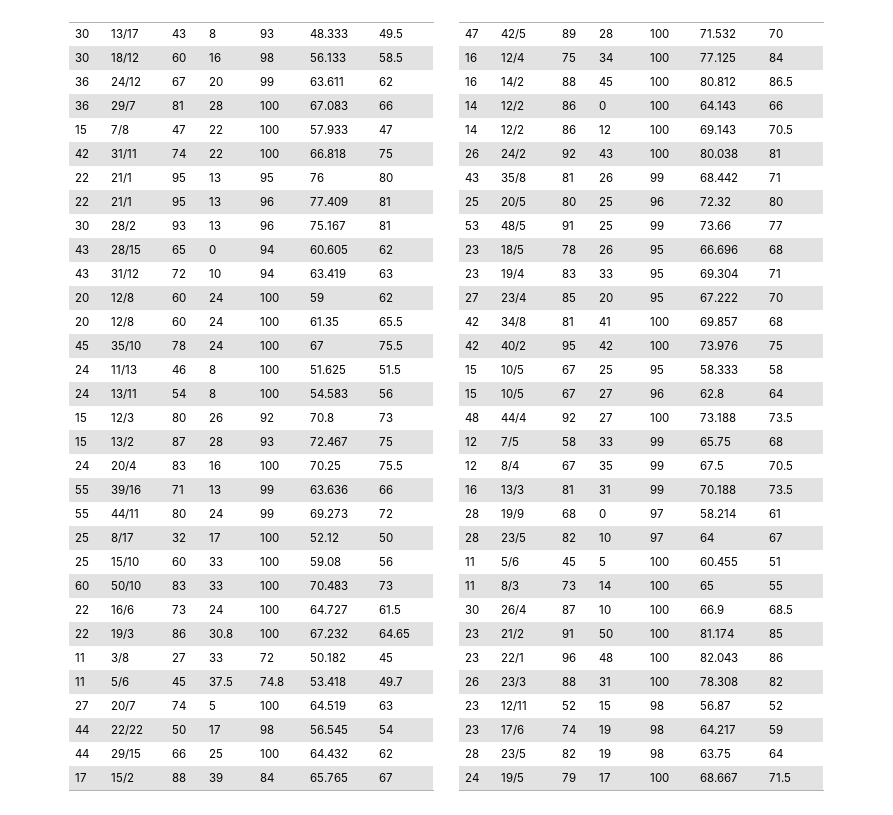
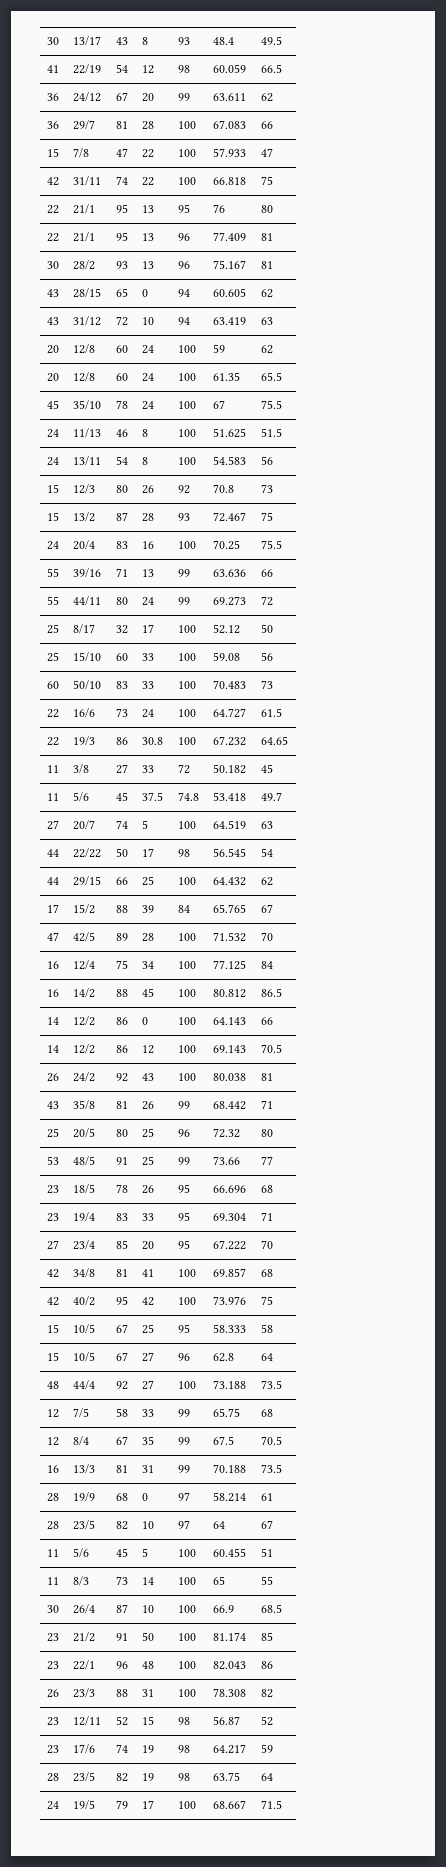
[310,29,349,38] 48.333 -> [212,37,234,45] 48.4
[75,53,90,62] [111,53,140,64] [172,53,187,62] [209,53,222,62] [260,52,275,62] [310,53,347,62] [379,53,404,62] 30 | 18/12 | 60 | 16 | 98 | 56.133 | 58.5 -> [46,65,59,73] [72,64,101,74] [115,64,128,73] [141,65,154,74] [177,65,190,73] [212,64,246,73] [260,64,282,73] 41 | 22/19 | 54 | 12 | 98 | 60.059 | 66.5

